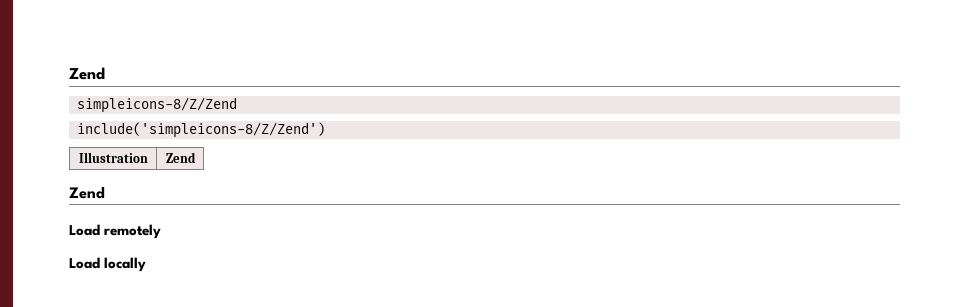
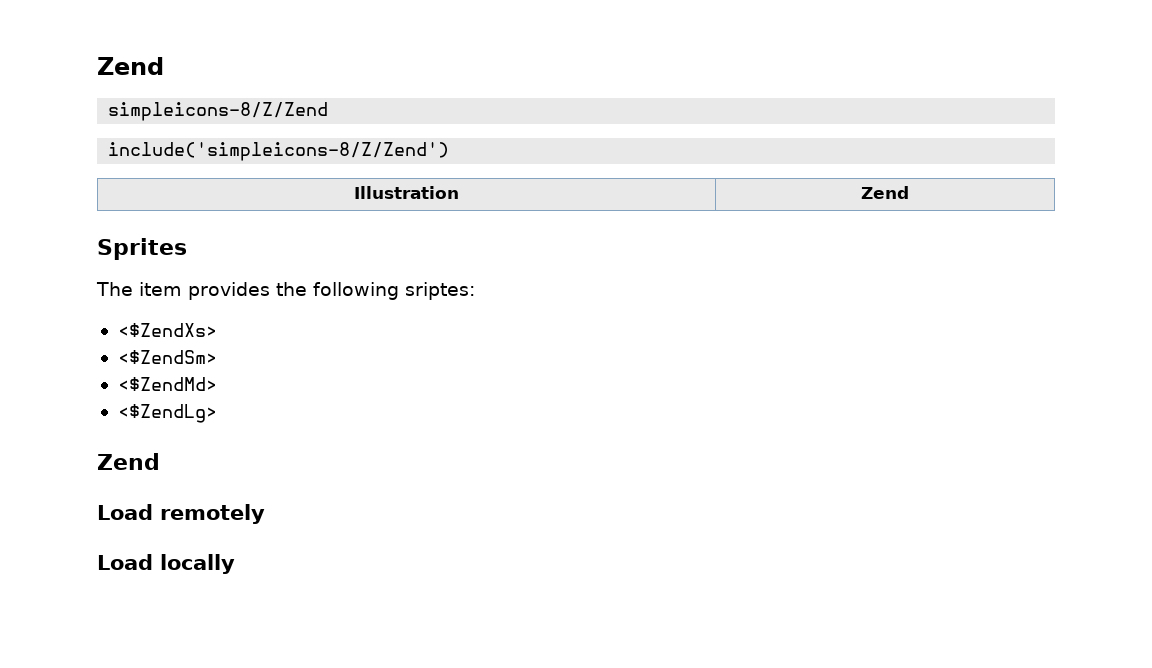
(196, 157) none -> [97,238,187,260] [96,282,475,300] [117,323,217,337] [117,350,217,364] [117,377,217,391] [117,404,217,423] // Sprites // The item provides the following sriptes: // <$ZendXs> // <$ZendSm> // <$ZendMd> // <$ZendLg>

